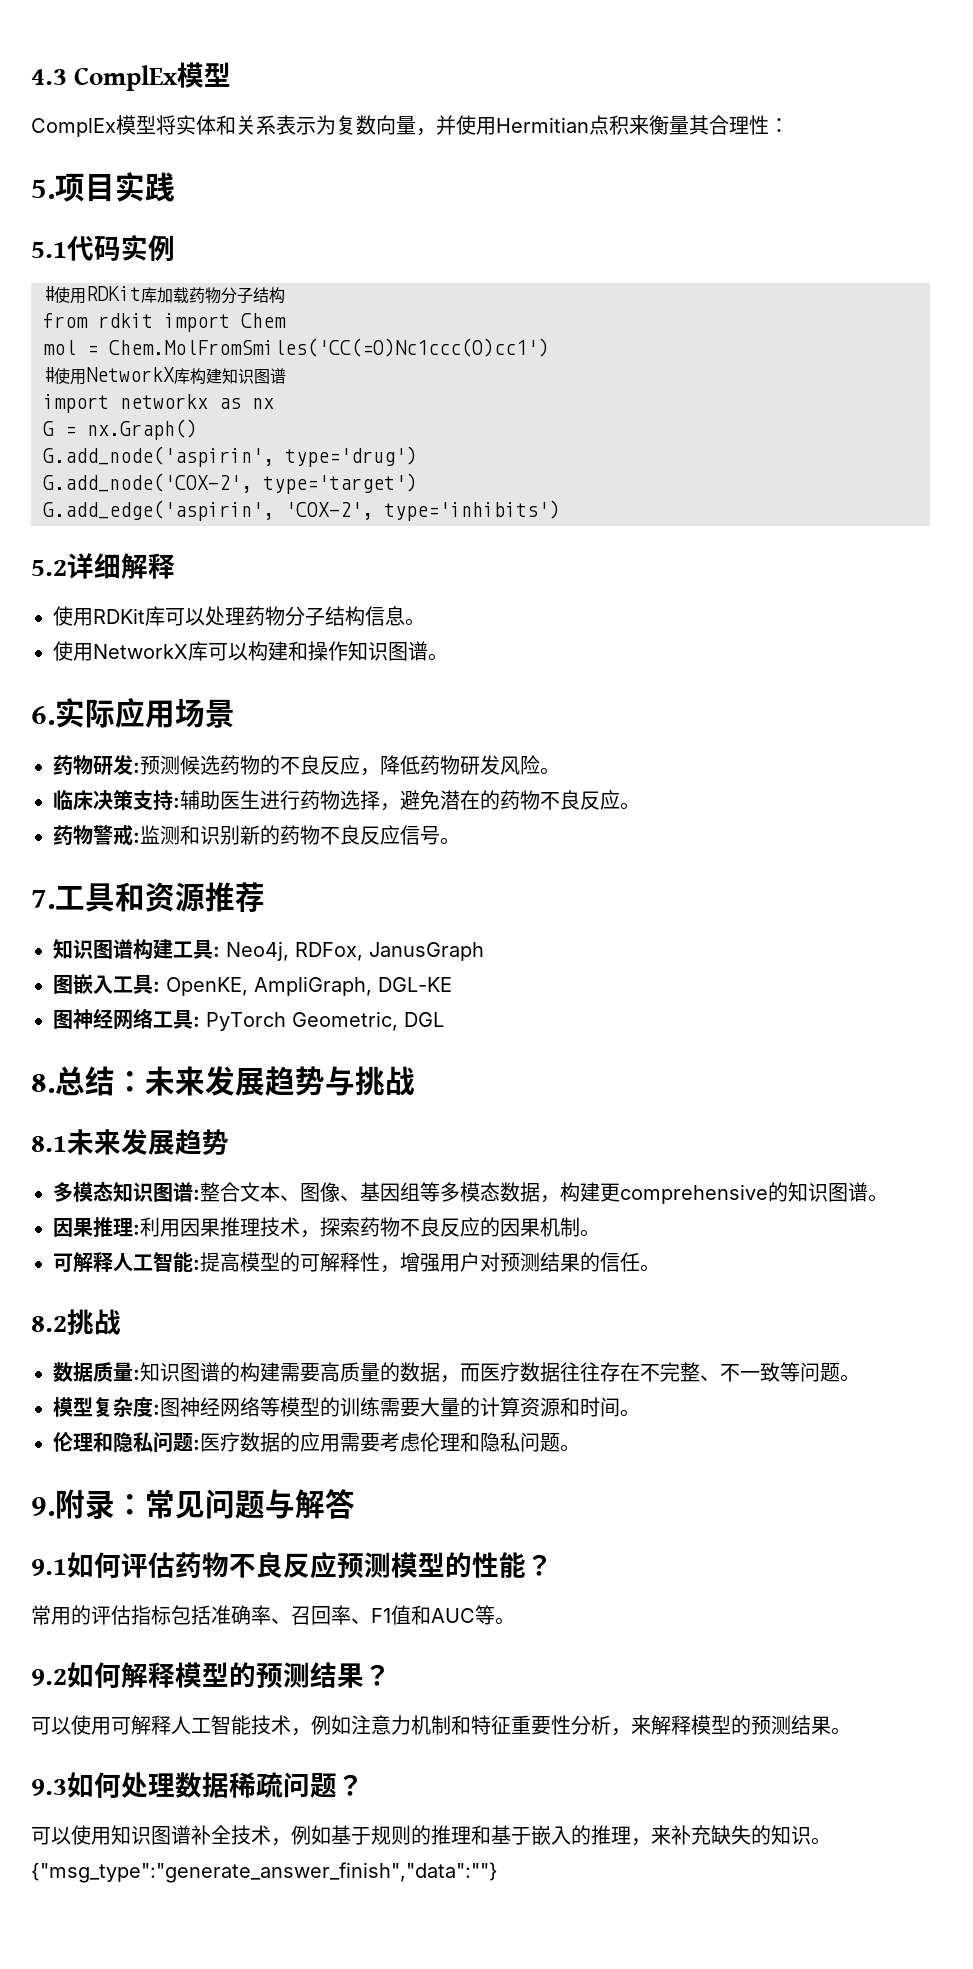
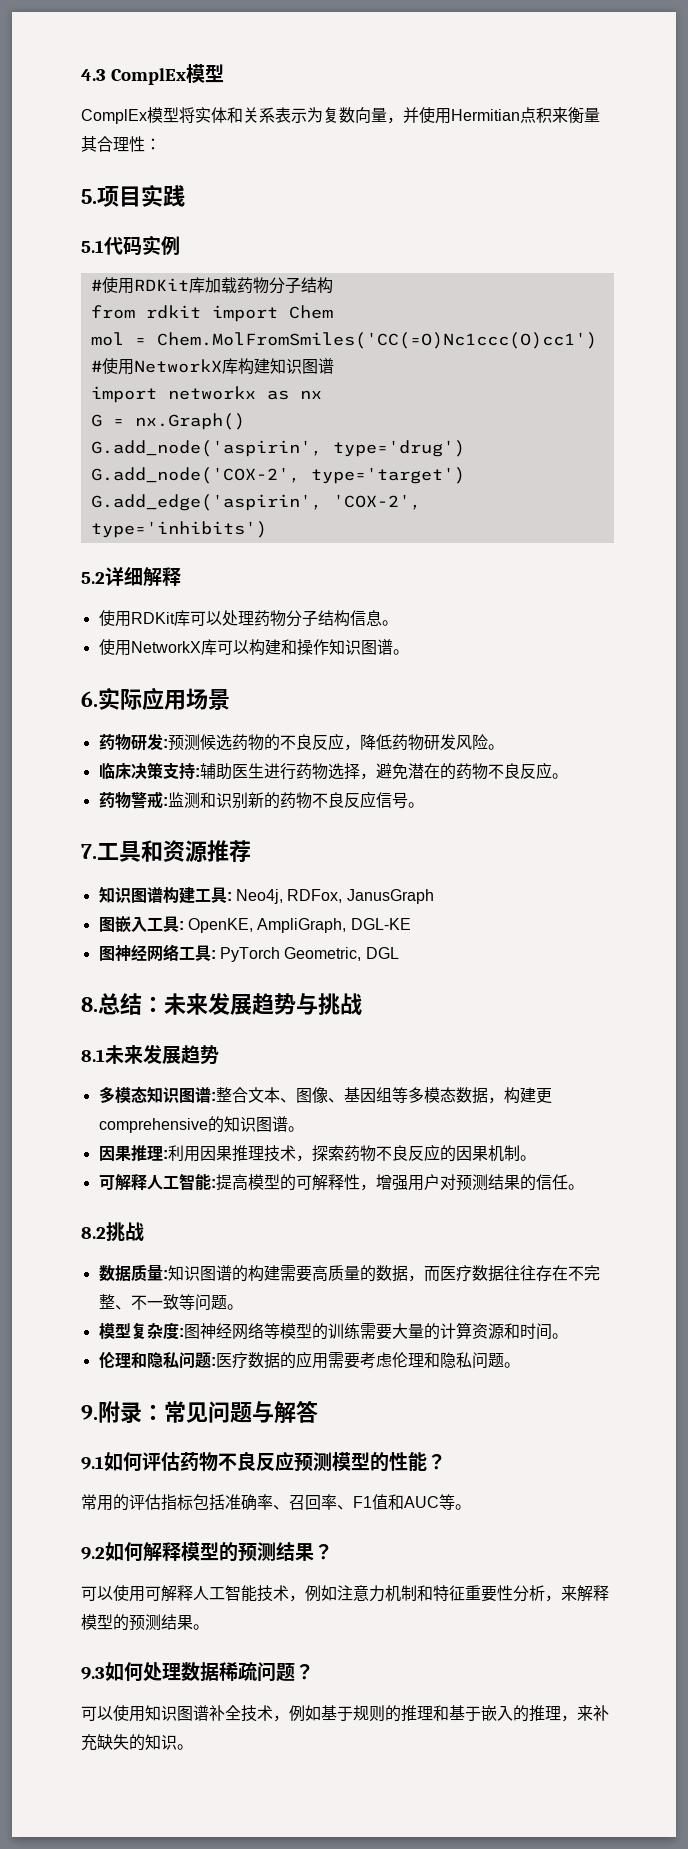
[31,1862,498,1883] {"msg_type":"generate_answer_finish","data":""} -> (193, 1747) none

